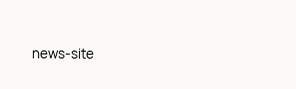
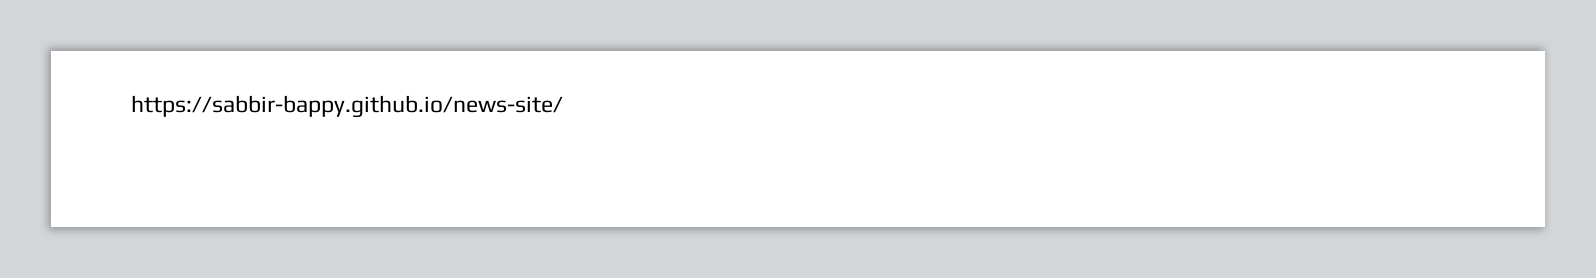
[31,48,94,59] news-site -> [131,95,563,118] https://sabbir-bappy.github.io/news-site/

